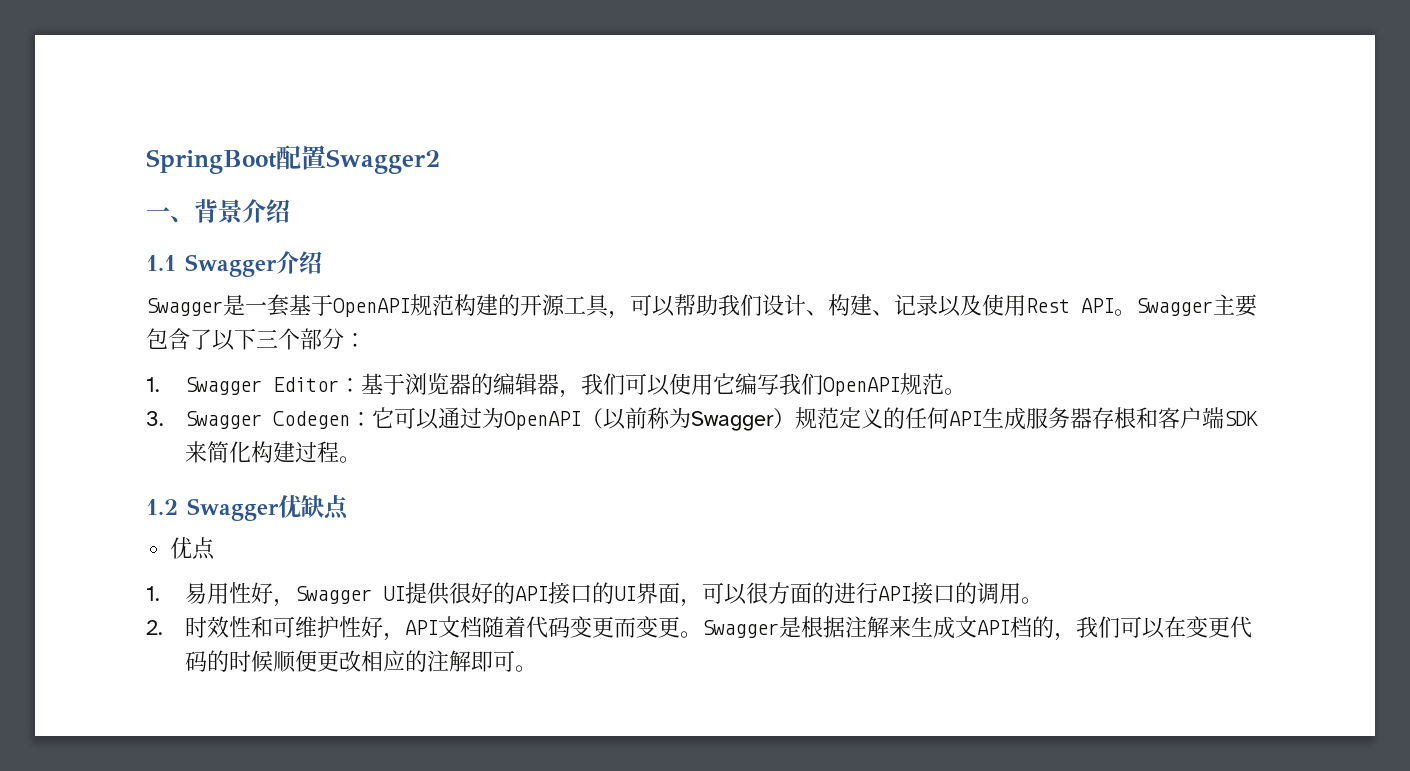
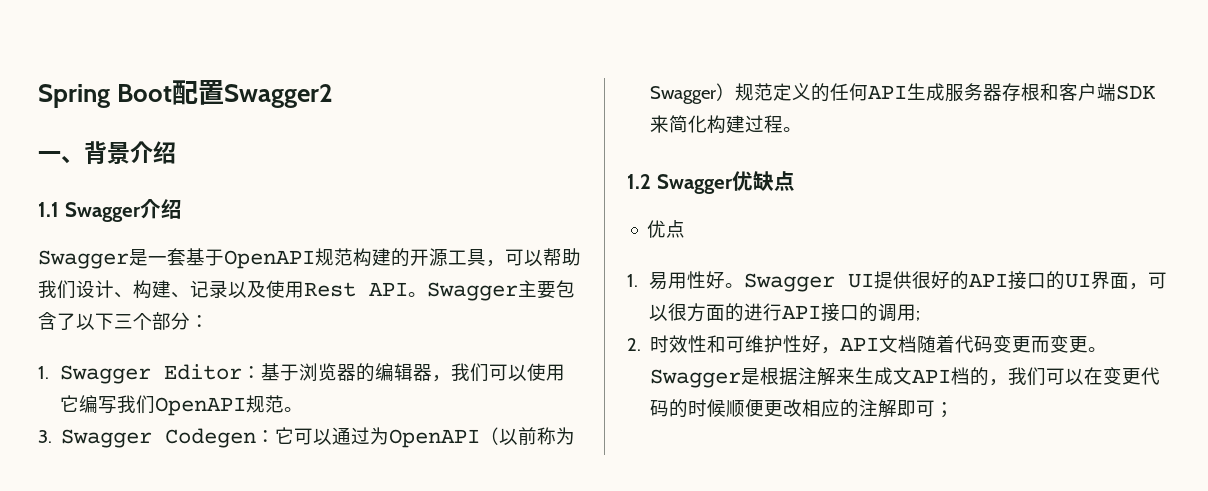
[146,149,277,174] SpringBoot -> [38,84,173,108] Spring Boot
[273,599,296,607] ， -> [725,283,745,288] 。
[1021,597,1044,604] 。 -> [916,311,921,321] ;
[515,665,538,672] 。 -> [935,402,955,418] ；

